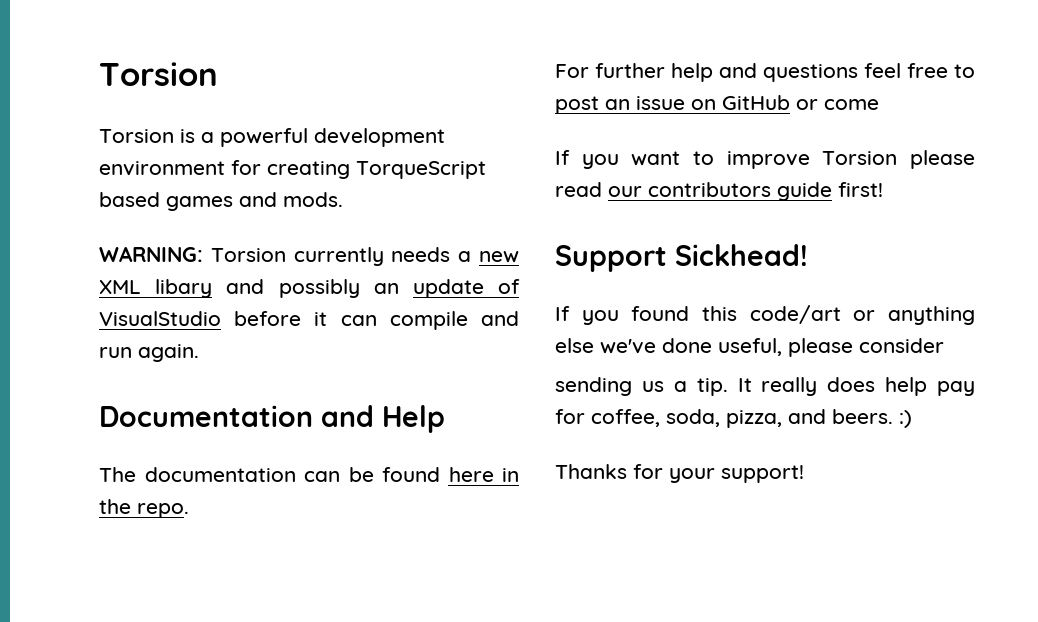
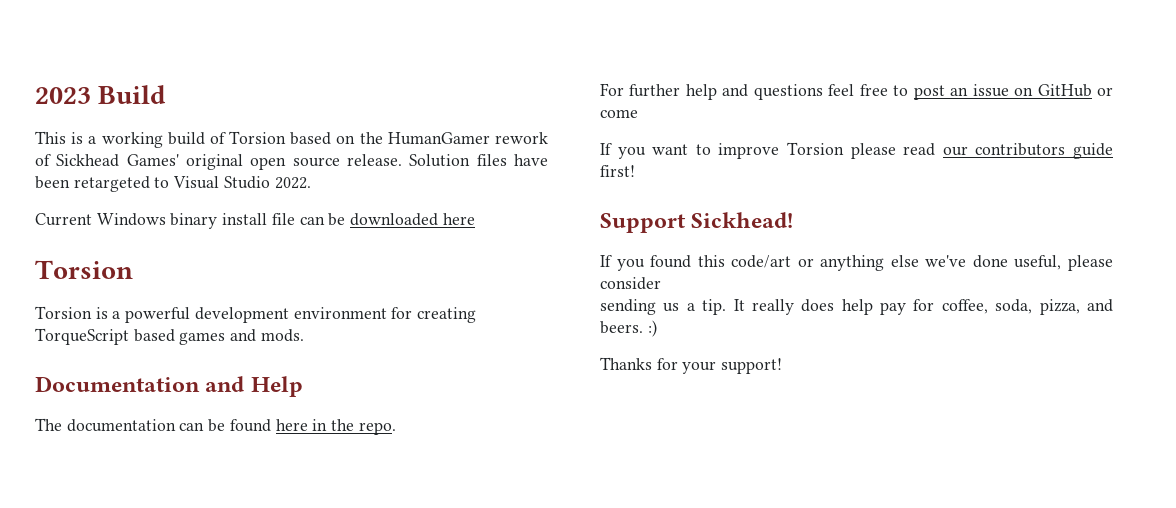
(99, 74) none -> [35,85,167,104] [35,131,548,148] [35,154,548,170] [35,176,311,192] [35,213,475,229] 2023 Build // This is a working build of Torsion based on the HumanGamer rework of Sickhead Games' original open source release. Solution files have been retargeted to Visual Studio 2022. // Current Windows binary install file can be downloaded here //
[99,246,519,266] [99,279,520,298] [99,311,519,330] [99,344,199,362] // WARNING: Torsion currently needs a new XML libary and possibly an update of VisualStudio before it can compile and run again. -> (304, 335) none

